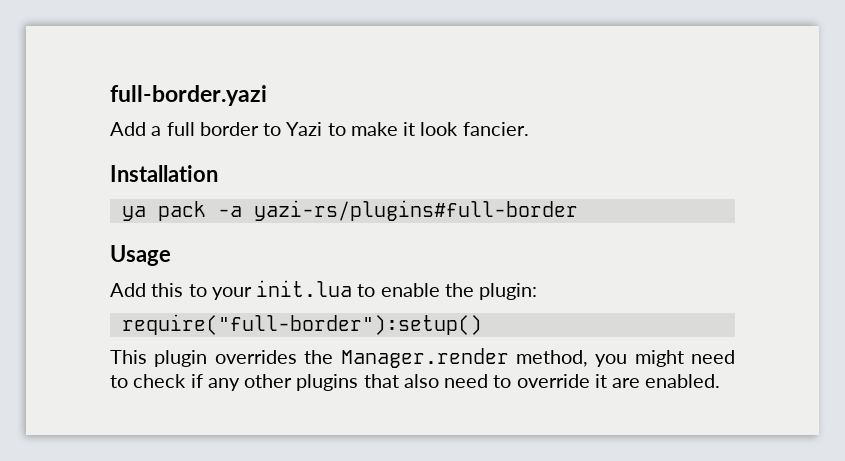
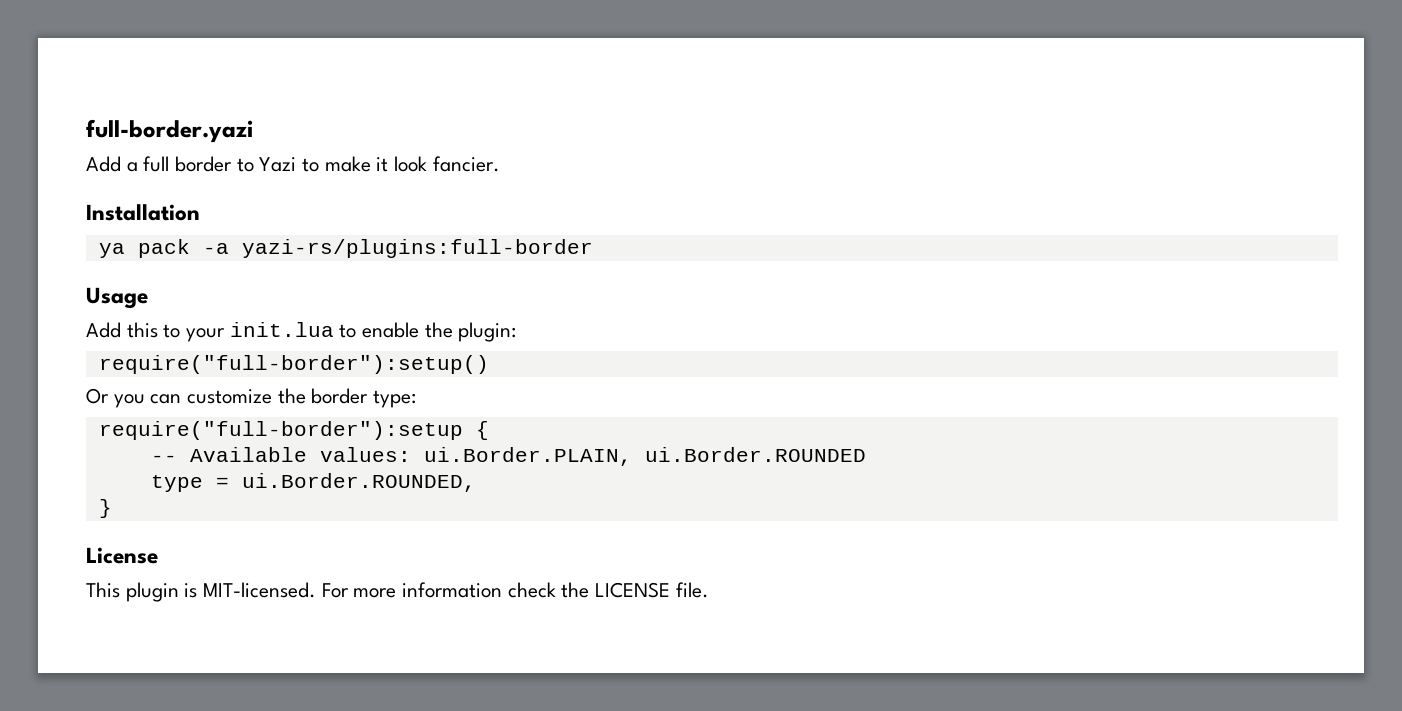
[253,200,578,221] yazi-rs/plugins#full-border -> [241,239,593,258] yazi-rs/plugins:full-border
[110,348,735,368] [110,374,721,391] This plugin overrides the Manager.render method, you might need to check if any other plugins that also need to override it are enabled. -> [86,388,417,408] [98,421,489,440] [150,447,866,466] [150,473,476,492] [98,499,112,518] [86,547,158,564] [86,582,709,602] Or you can customize the border type: // require("full-border"):setup { // -- Available values: ui.Border.PLAIN, ui.Border.ROUNDED // type = ui.Border.ROUNDED, // } // License // This plugin is MIT-licensed. For more information check the LICENSE file.

